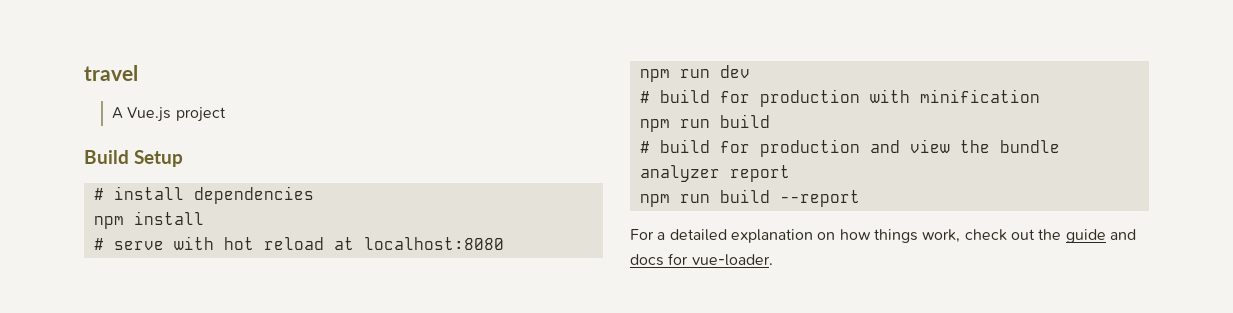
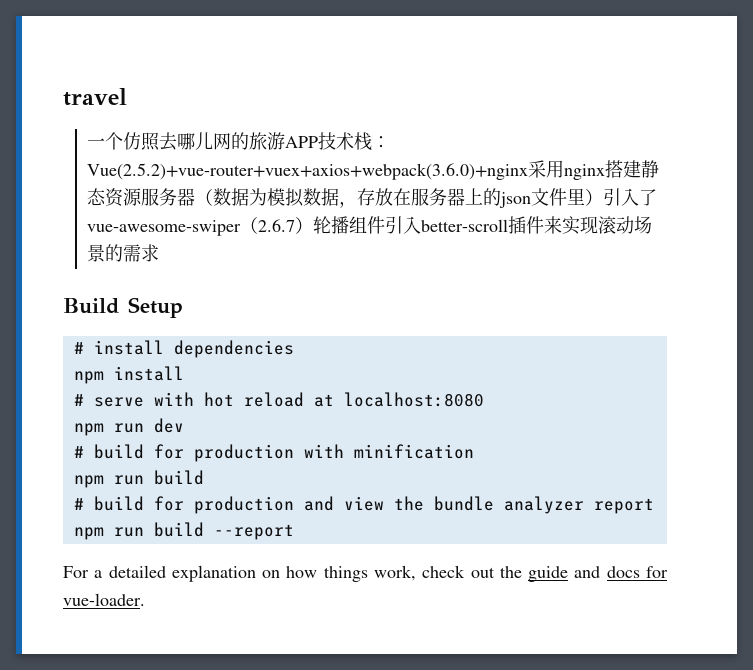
[112,107,226,122] A Vue.js project -> [87,132,391,151] [87,160,660,180] [87,188,658,208] [87,216,653,236] [87,244,160,262] 一个仿照去哪儿网的旅游APP技术栈：Vue(2.5.2)+vue-router+vuex+axios+webpack(3.6.0)+nginx采用nginx搭建静态资源服务器（数据为模拟数据，存放在服务器上的json文件里）引入了vue-awesome-swiper（2.6.7）轮播组件引入better-scroll插件来实现滚动场景的需求

